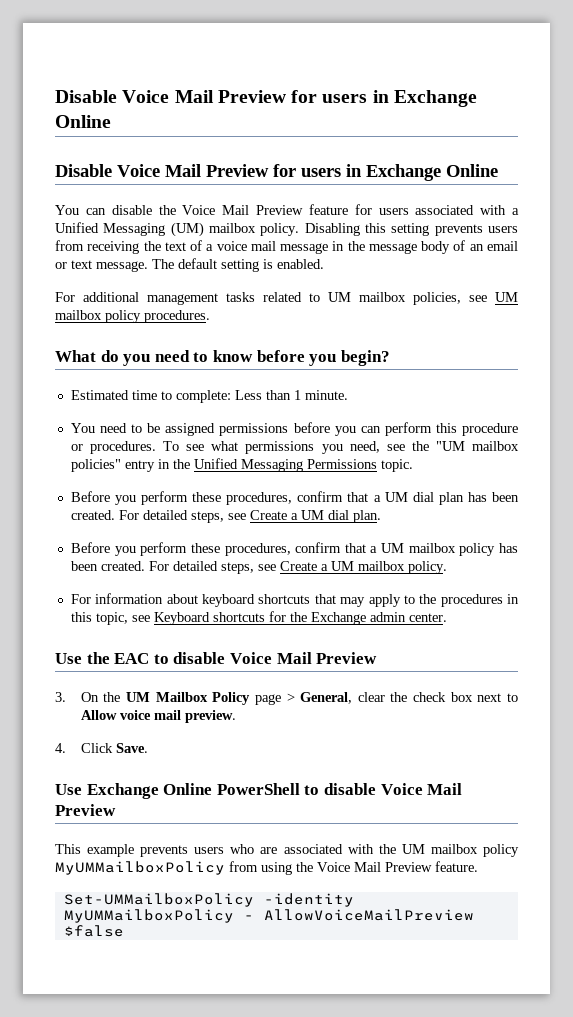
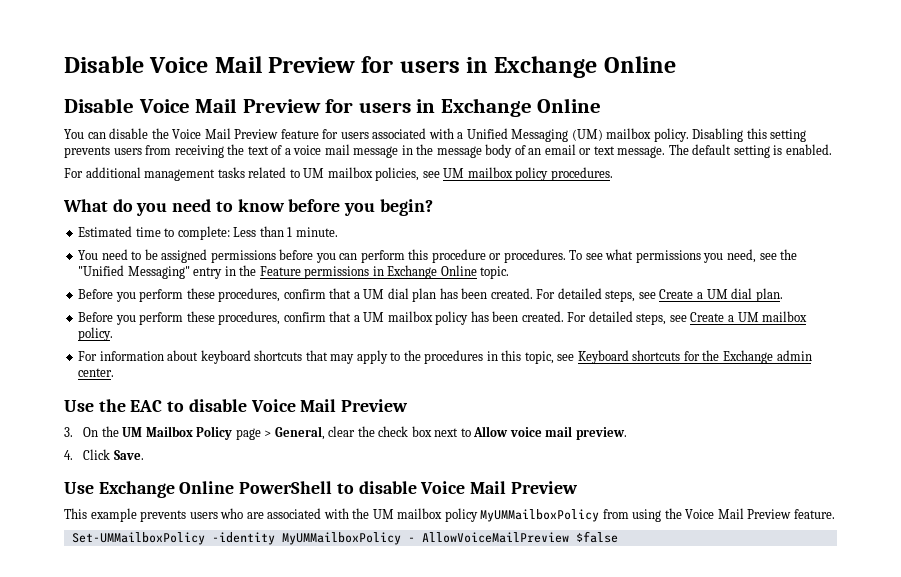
[435,441,520,451] [70,458,377,472] "UM mailbox policies" entry in the Unified Messaging Permissions -> [78,265,477,279] "Unified Messaging" entry in the Feature permissions in Exchange Online

